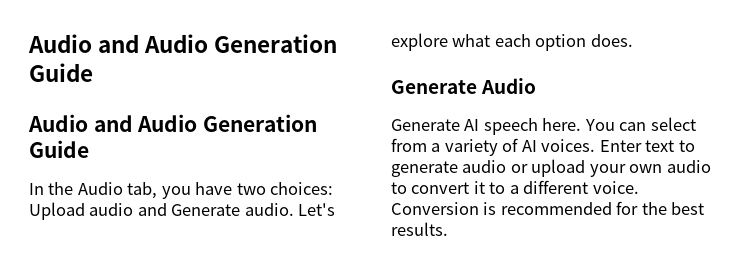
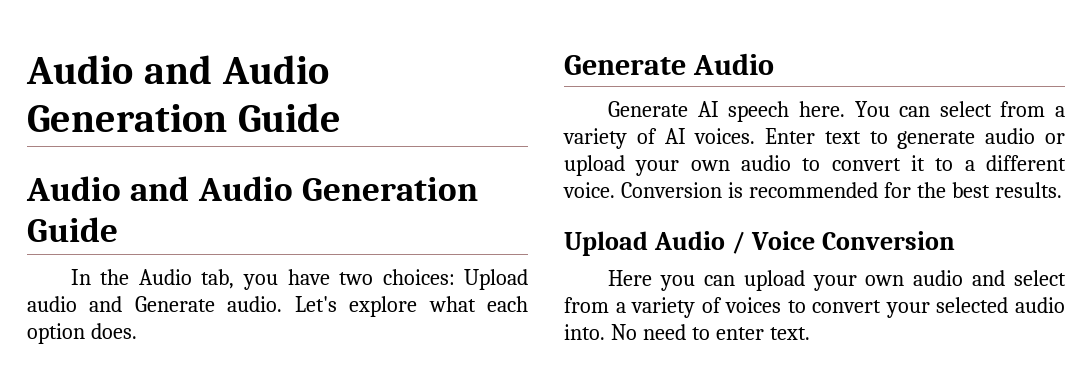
(448, 229) none -> [564,231,955,256] [607,270,1066,291] [564,297,1065,318] [564,324,810,340] // Upload Audio / Voice Conversion // Here you can upload your own audio and select from a variety of voices to convert your selected audio into. No need to enter text.

